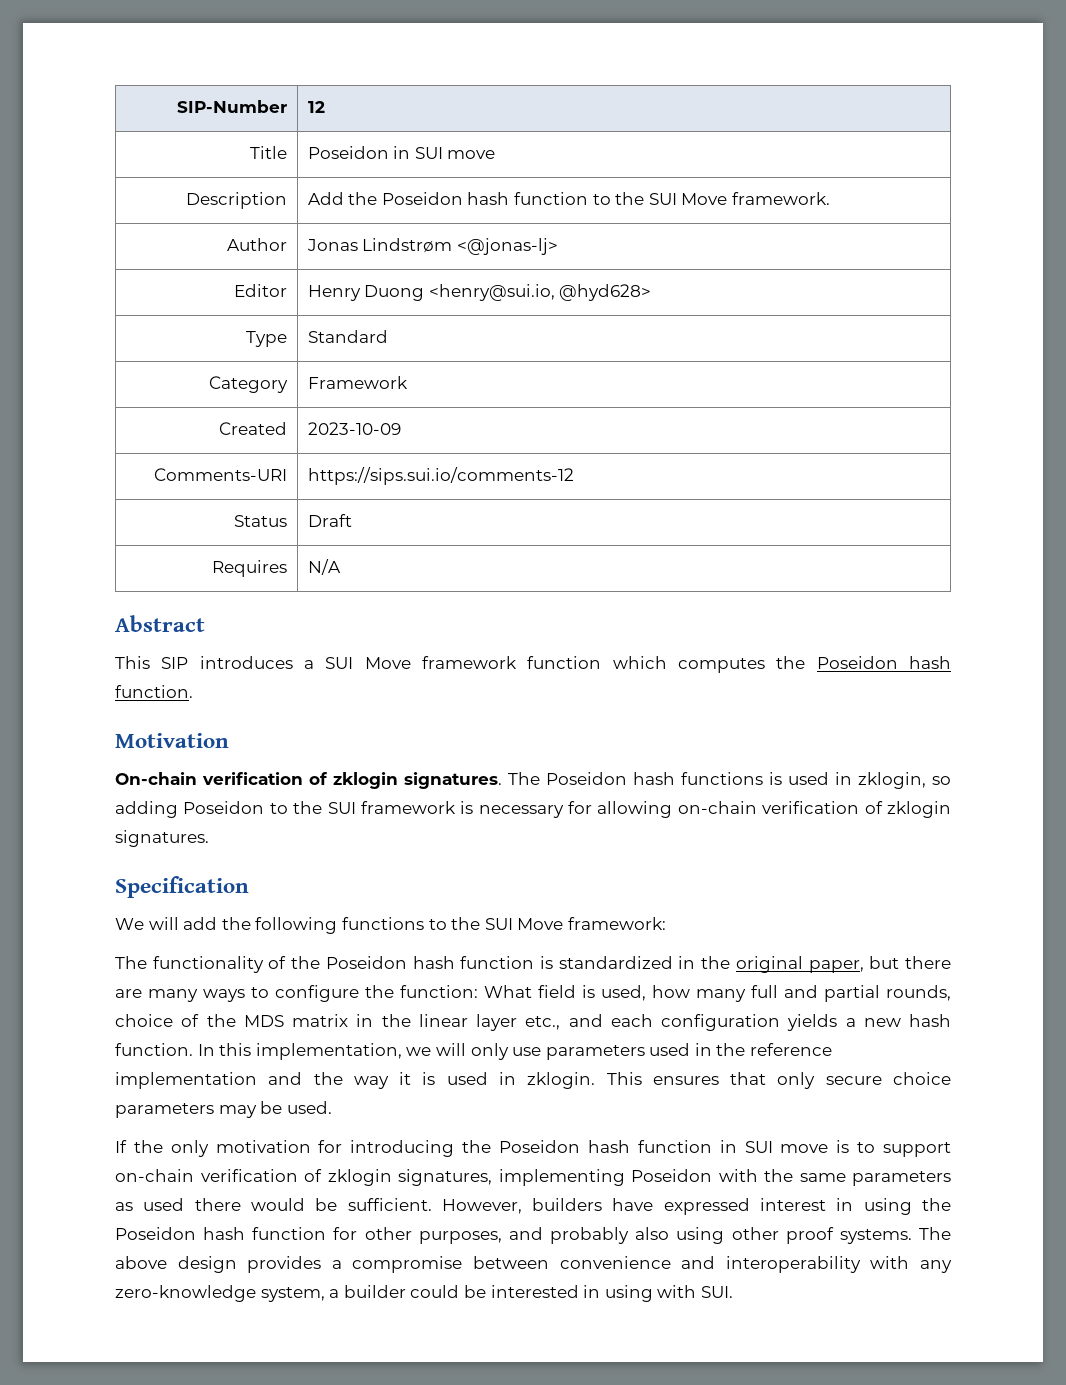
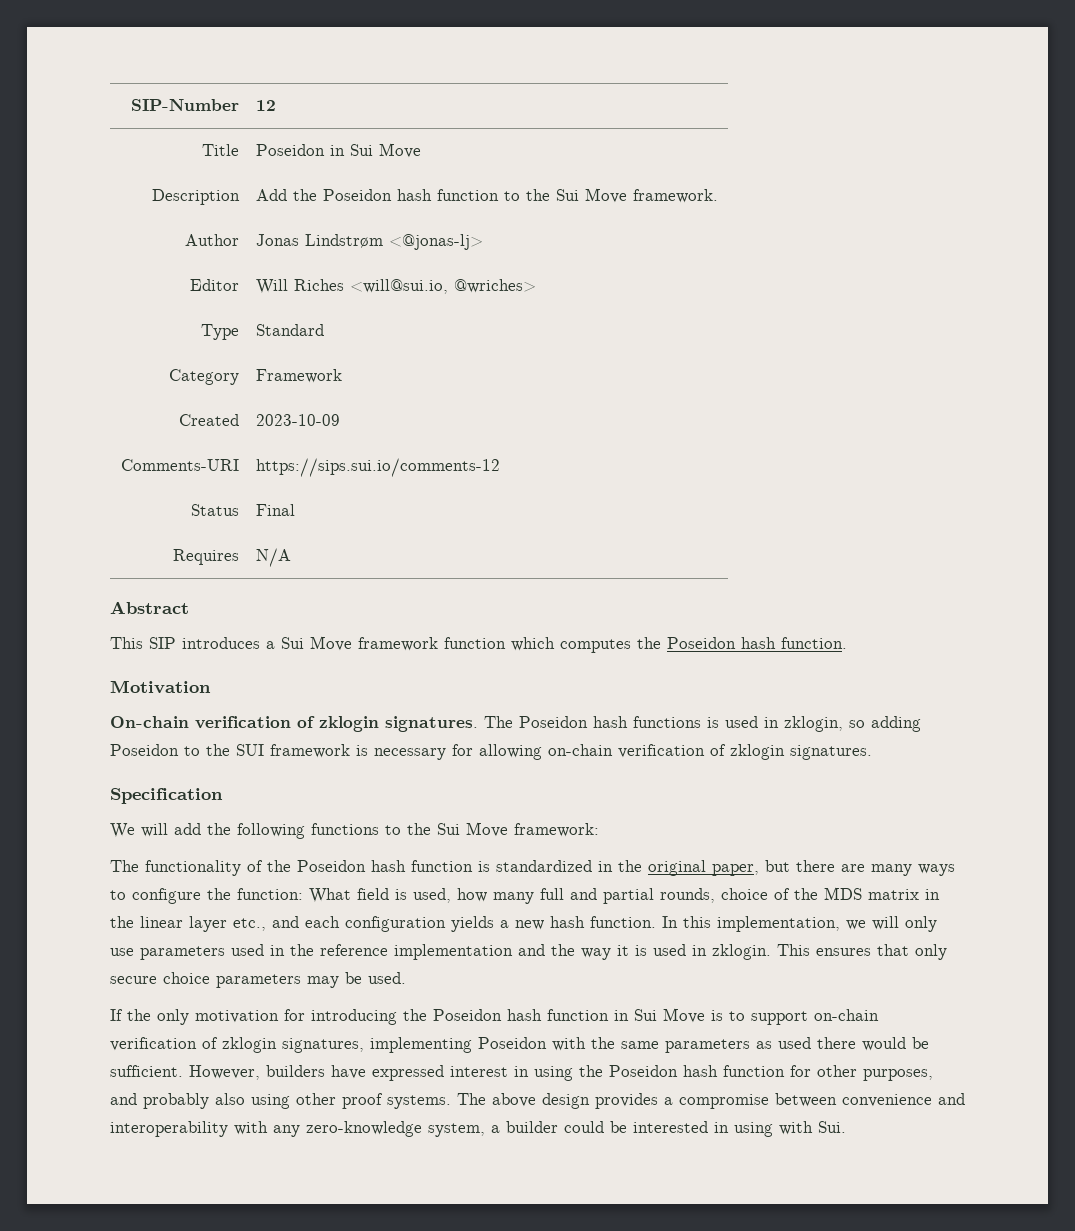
[414,147,496,159] SUI move -> [350,143,422,158] Sui Move
[648,193,677,205] SUI -> [556,189,580,201] Sui
[307,284,652,301] Henry Duong <henry@sui.io, @hyd628> -> [256,279,537,294] Will Riches <will@sui.io, @wriches>
[307,514,352,527] Draft -> [256,504,296,516] Final
[325,657,354,669] SUI -> [281,637,304,649] Sui
[484,918,513,930] SUI -> [437,823,460,835] Sui
[744,1141,829,1153] SUI move -> [634,1008,705,1023] Sui Move
[700,1286,733,1298] SUI. -> [818,1121,846,1133] Sui.

